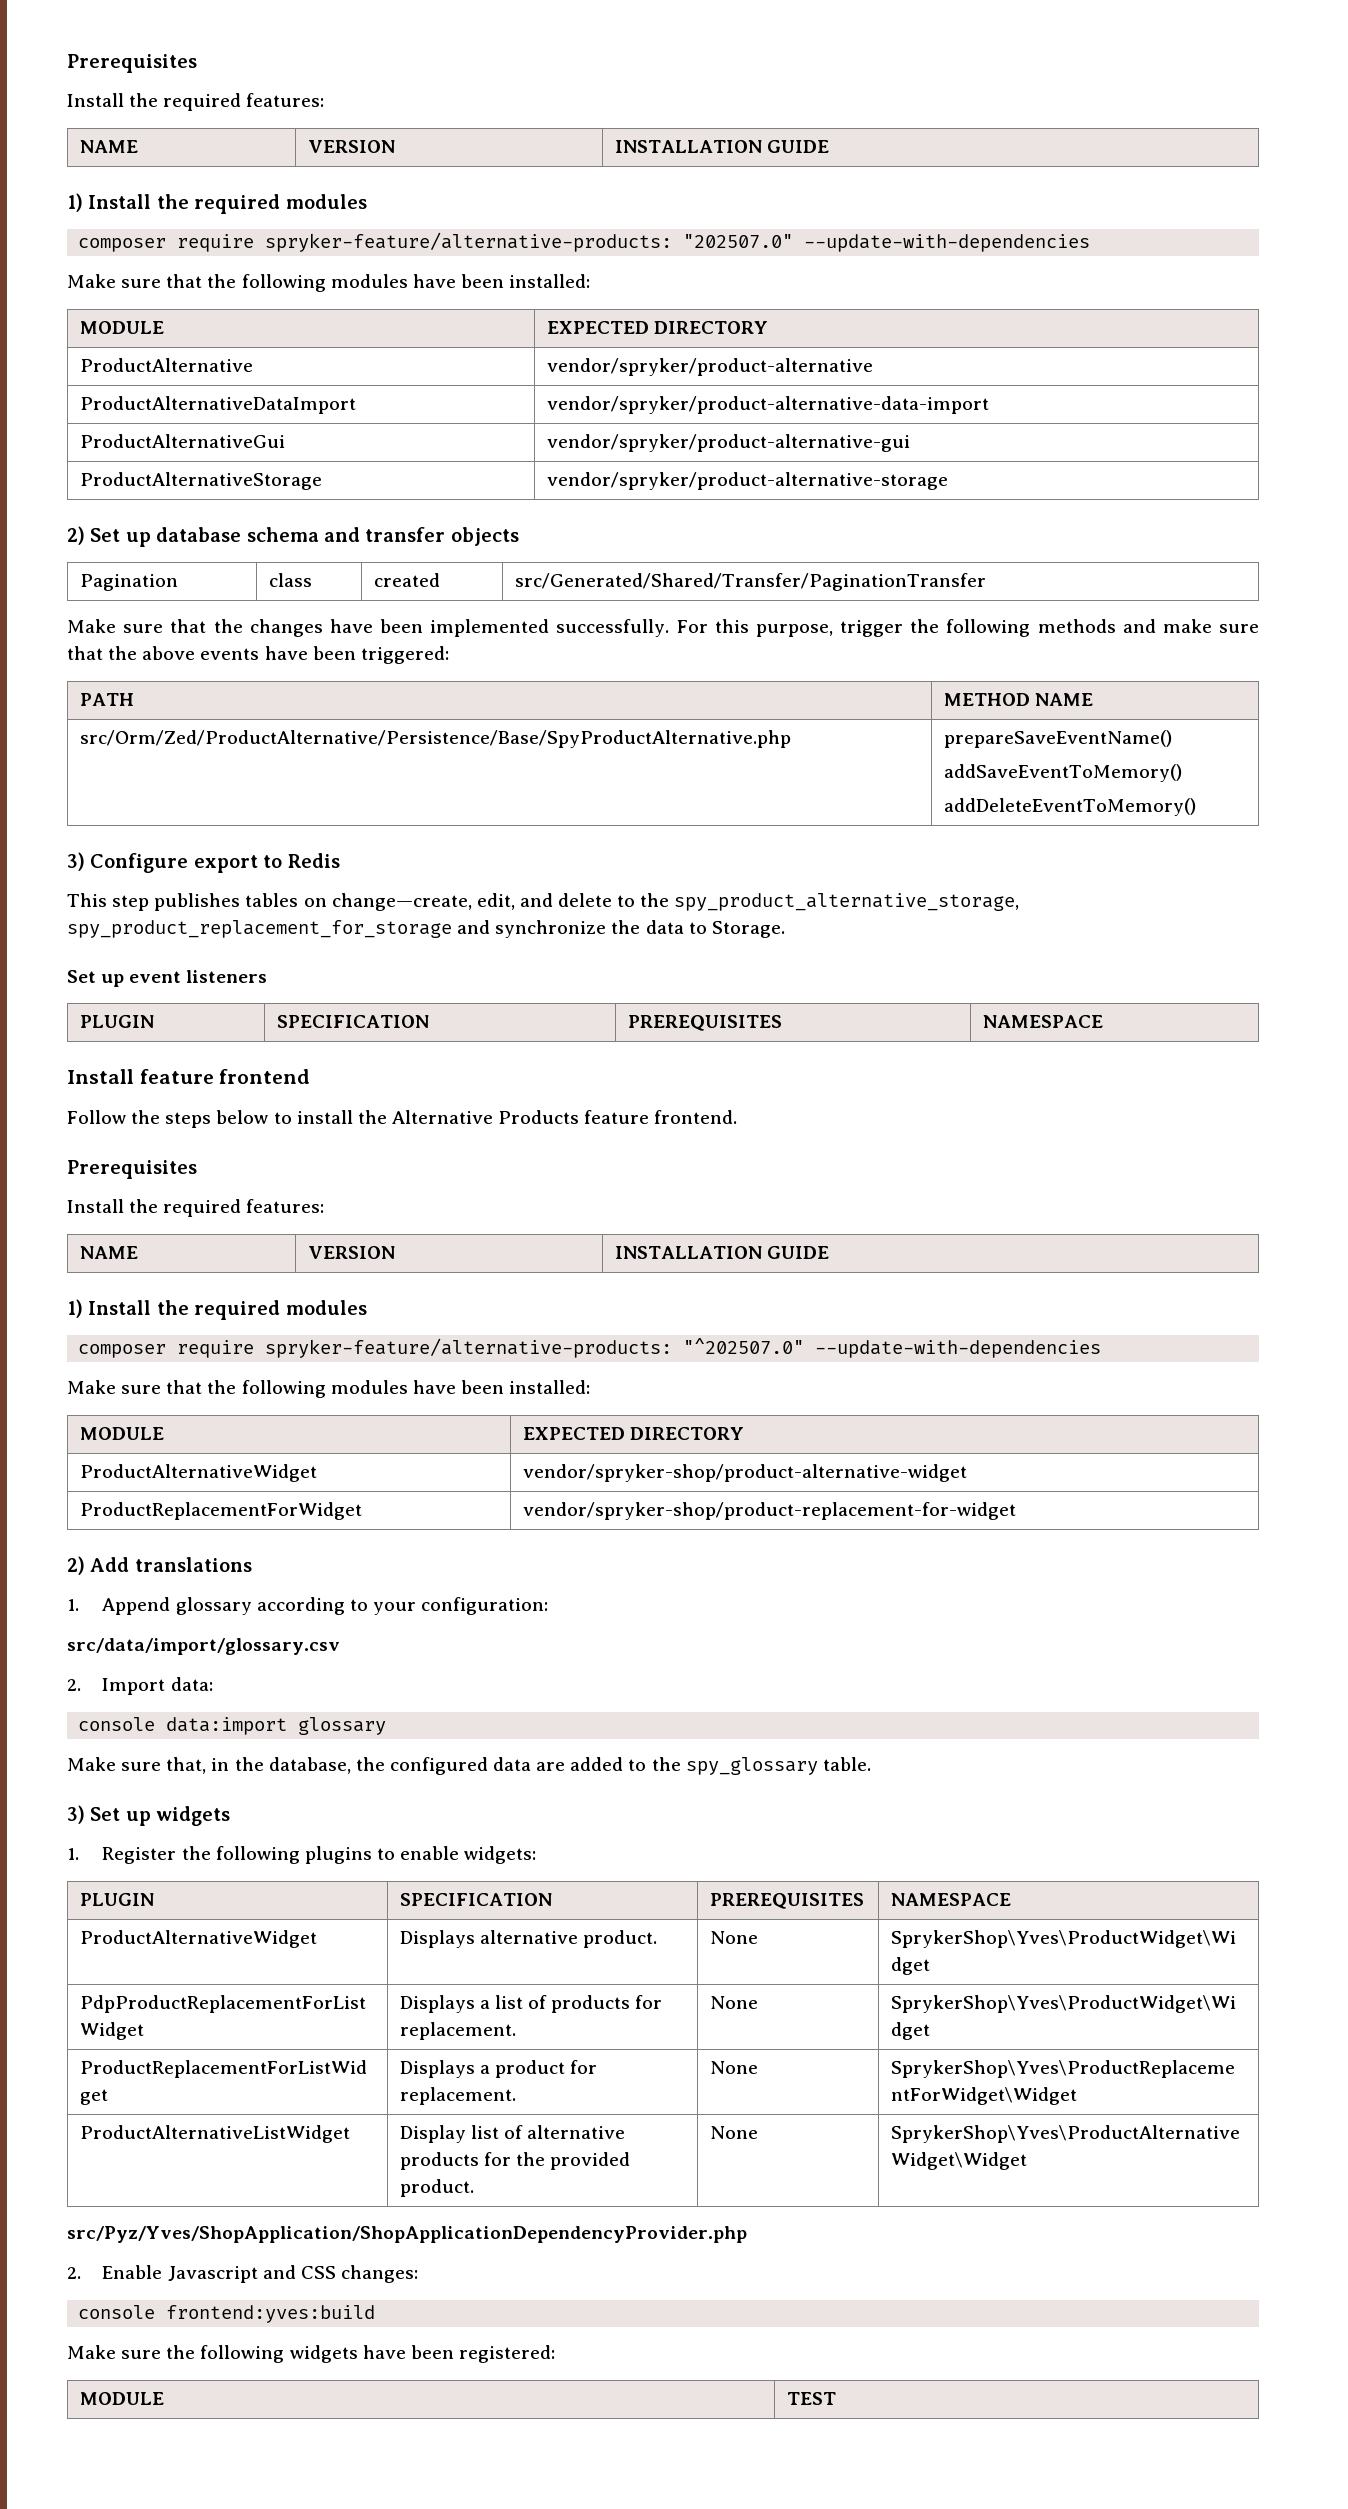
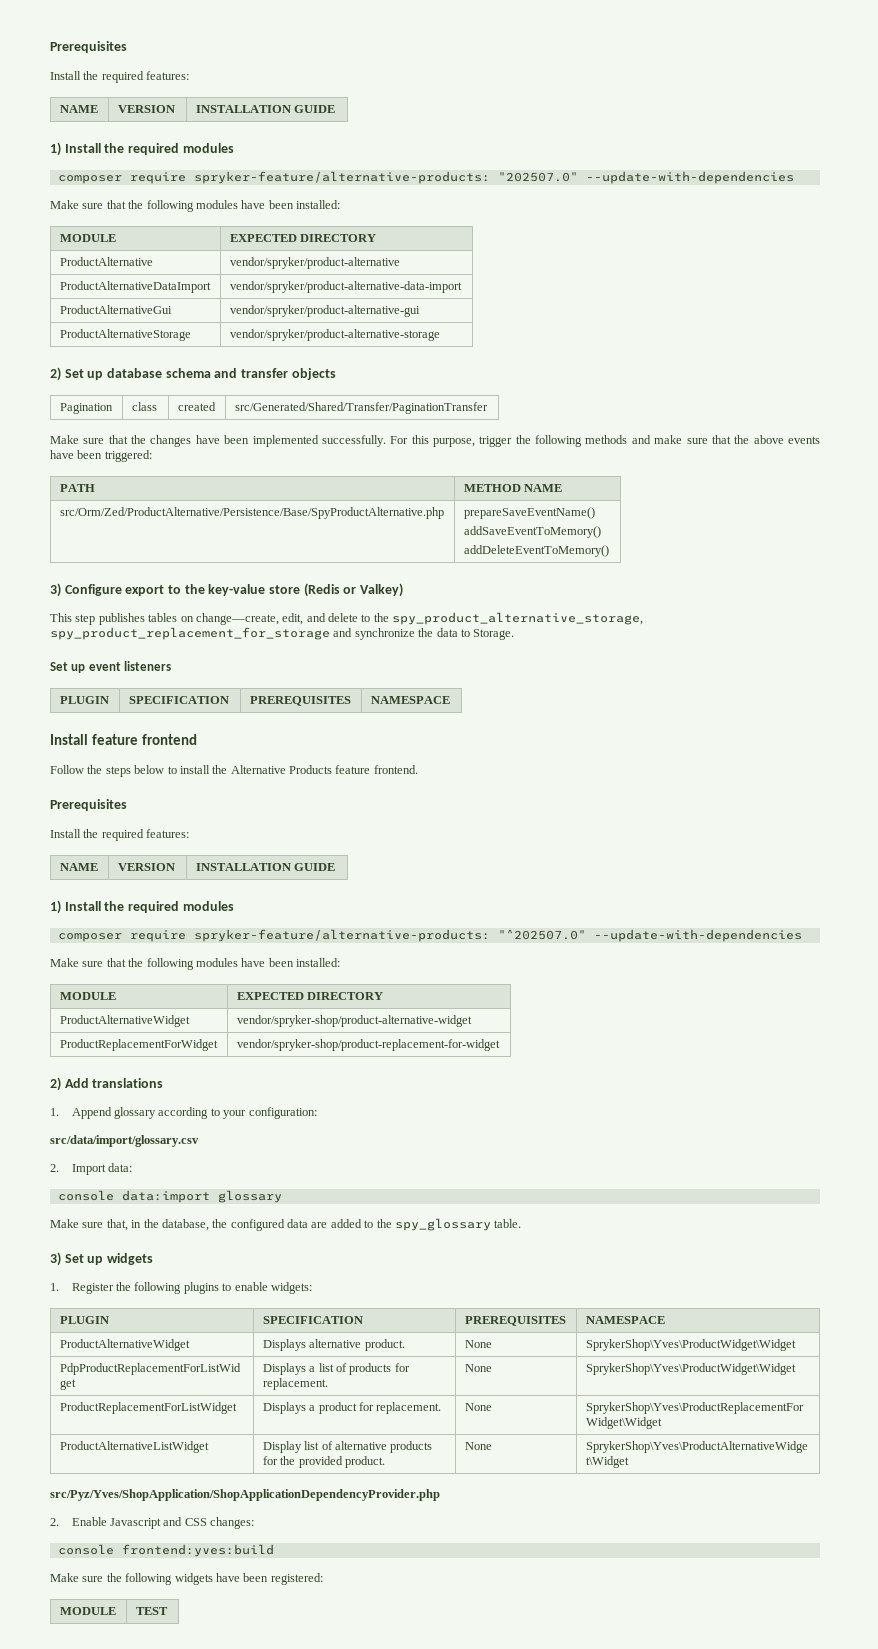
[287,853,340,868] Redis -> [184,583,403,597] the key-value store (Redis or Valkey)

